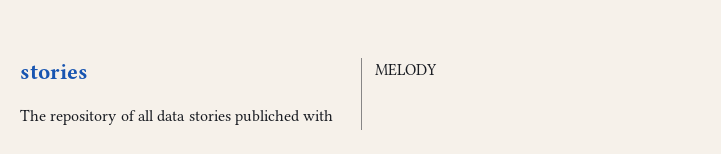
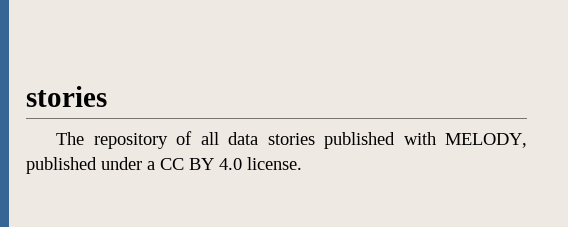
[234,110,334,125] [375,63,437,76] publiched with MELODY -> [324,132,527,149] [26,157,302,174] published with MELODY, published under a CC BY 4.0 license.

